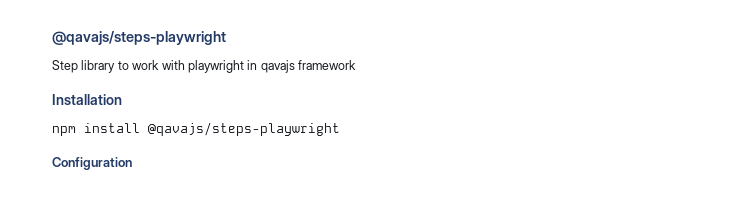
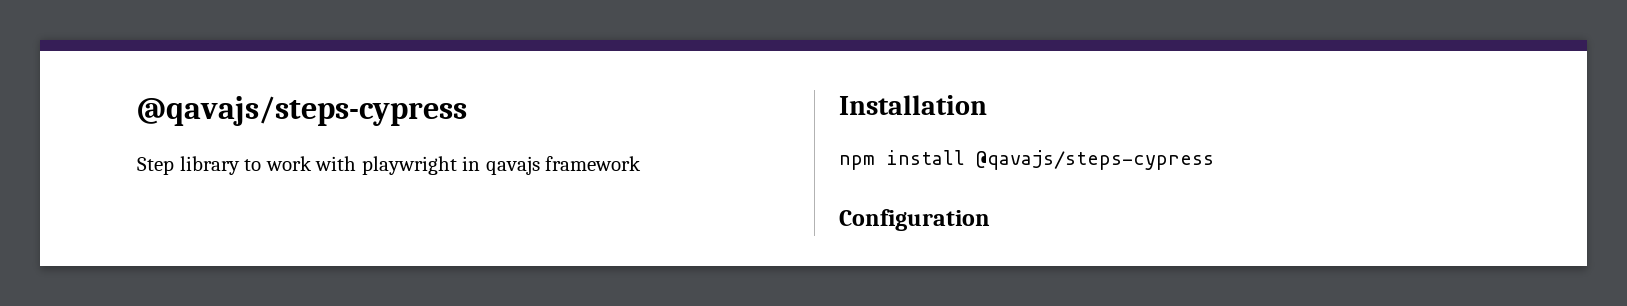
[52,31,226,45] @qavajs/steps-playwright -> [137,96,467,126] @qavajs/steps-cypress
[148,122,340,136] @qavajs/steps-playwright -> [976,150,1214,170] @qavajs/steps-cypress

